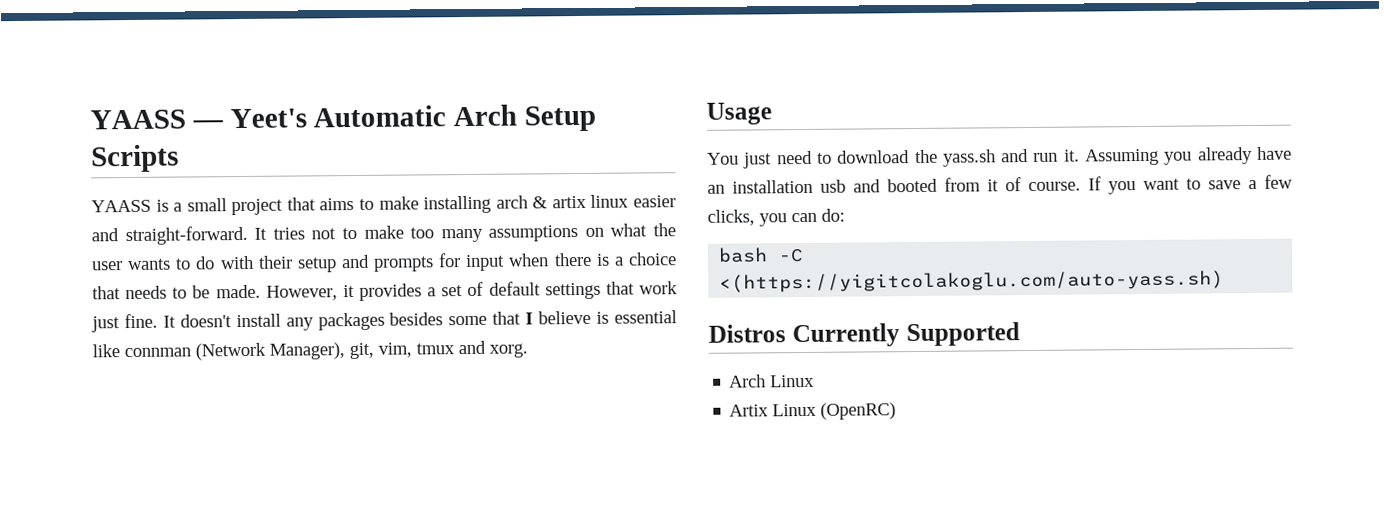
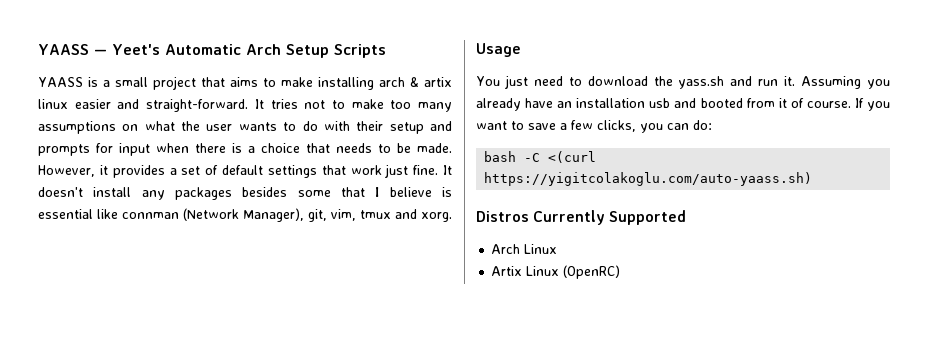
[719,270,1225,293] <(https://yigitcolakoglu.com/auto-yass.sh) -> [548,151,597,163] [484,172,813,186] <(curl https://yigitcolakoglu.com/auto-yaass.sh)

